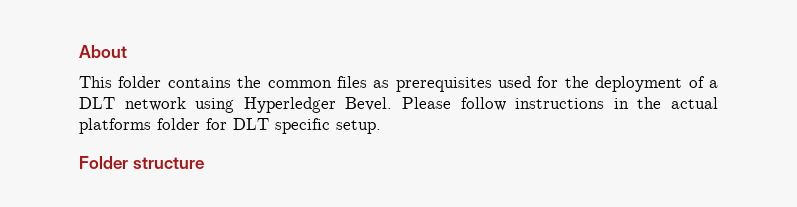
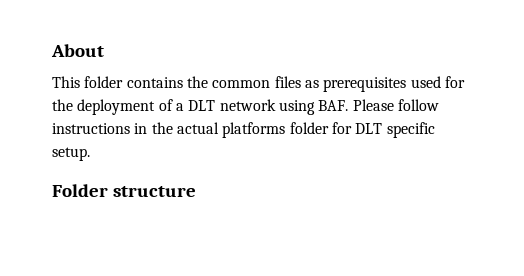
[243,97,393,113] Hyperledger Bevel. -> [318,100,349,111] BAF.

